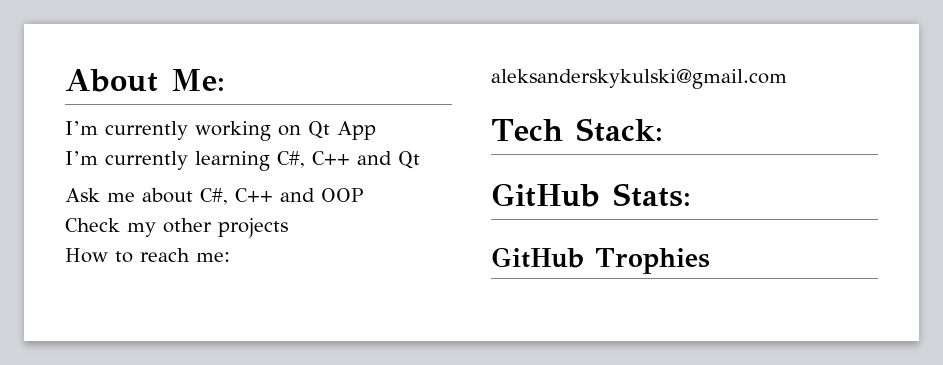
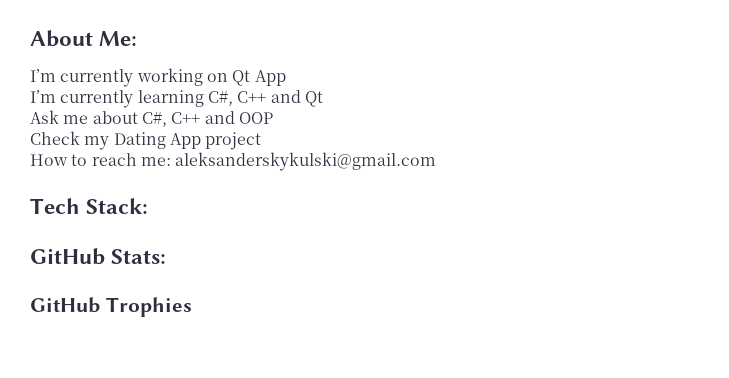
[163,218,288,238] other projects -> [113,132,262,150] Dating App project

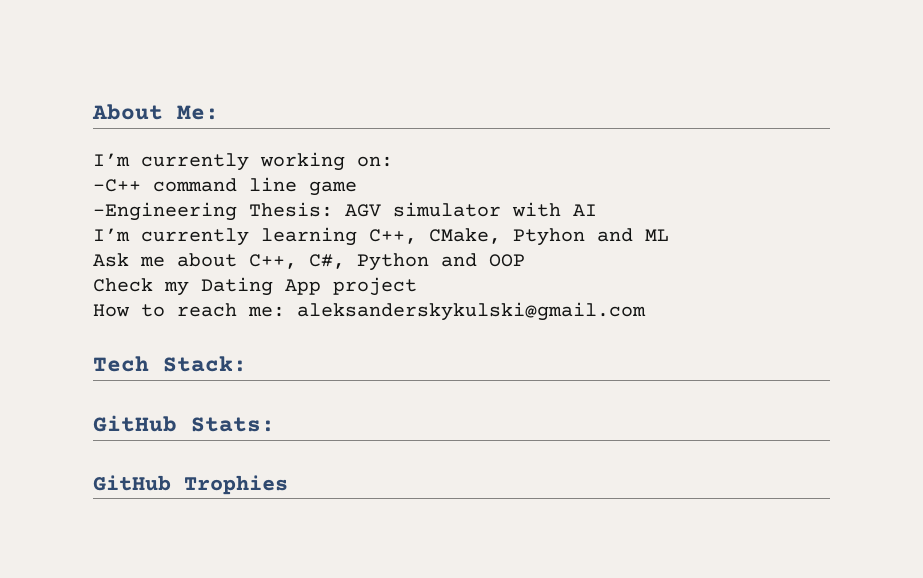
[206,70,286,86] [30,90,323,108] on Qt App // I’m currently learning C#, C++ and Qt -> [357,156,393,167] [93,177,357,196] [93,202,597,221] [93,227,669,246] on: // -C++ command line game // -Engineering Thesis: AGV simulator with AI // I’m currently learning C++, CMake, Ptyhon and ML
[141,111,201,127] C#, C++ -> [249,253,429,271] C++, C#, Python

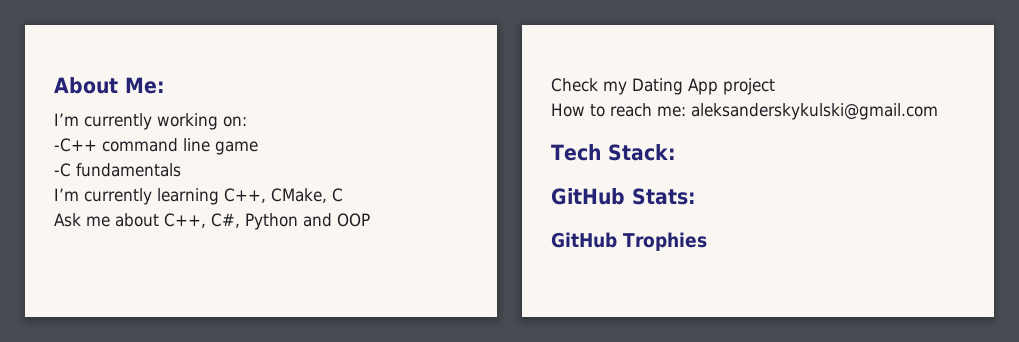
[93,202,597,221] -Engineering Thesis: AGV simulator with AI -> [54,163,181,177] -C fundamentals
[513,228,669,246] Ptyhon and ML -> [332,188,343,202] C

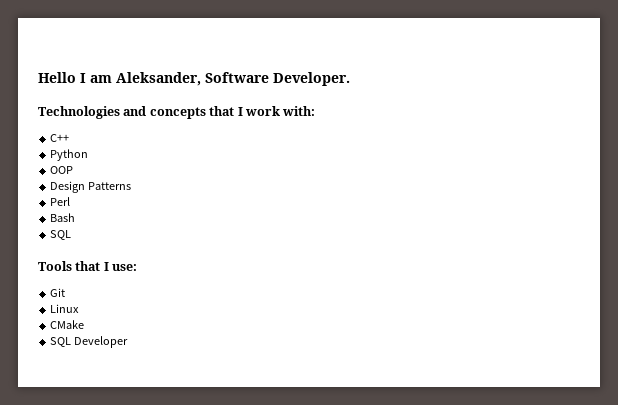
[54,77,165,94] [54,113,247,130] [54,138,258,155] [54,163,181,177] [54,188,343,205] [54,213,370,230] [551,78,775,95] [551,103,938,120] [551,144,676,161] [551,188,696,205] [551,232,707,251] About Me: // I’m currently working on: // -C++ command line game // -C fundamentals // I’m currently learning C++, CMake, C // Ask me about C++, C#, Python and OOP // Check my Dating App project // How to reach me: aleksanderskykulski@gmail.com // Tech Stack: // GitHub Stats: // GitHub Trophies -> [38,72,350,86] [38,106,316,119] [50,134,70,142] [50,149,89,161] [50,166,74,174] [50,181,132,193] [50,197,71,206] [50,213,76,222] [50,230,72,240] [38,261,138,271] [50,288,66,297] [50,304,80,313] [50,320,85,329] [50,336,129,348] Hello I am Aleksander, Software Developer. // Technologies and concepts that I work with: // C++ // Python // OOP // Design Patterns // Perl // Bash // SQL // Tools that I use: // Git // Linux // CMake // SQL Developer

